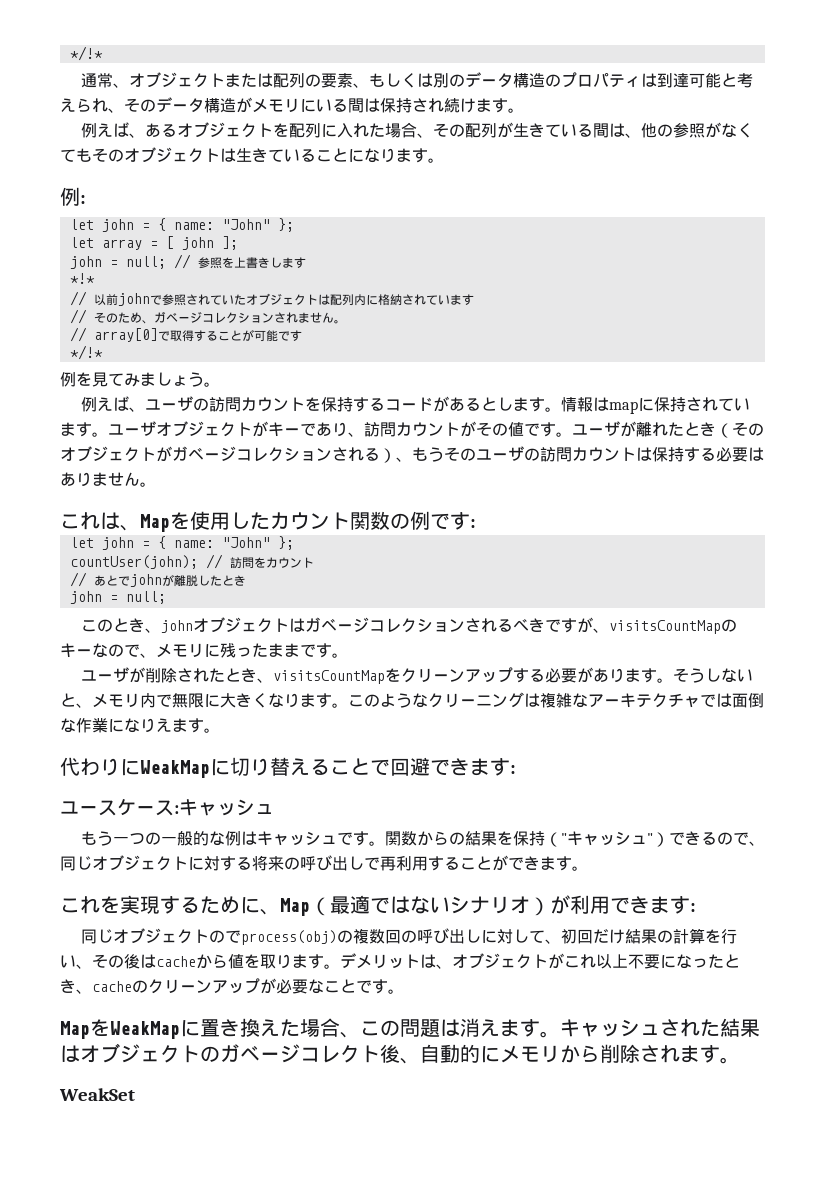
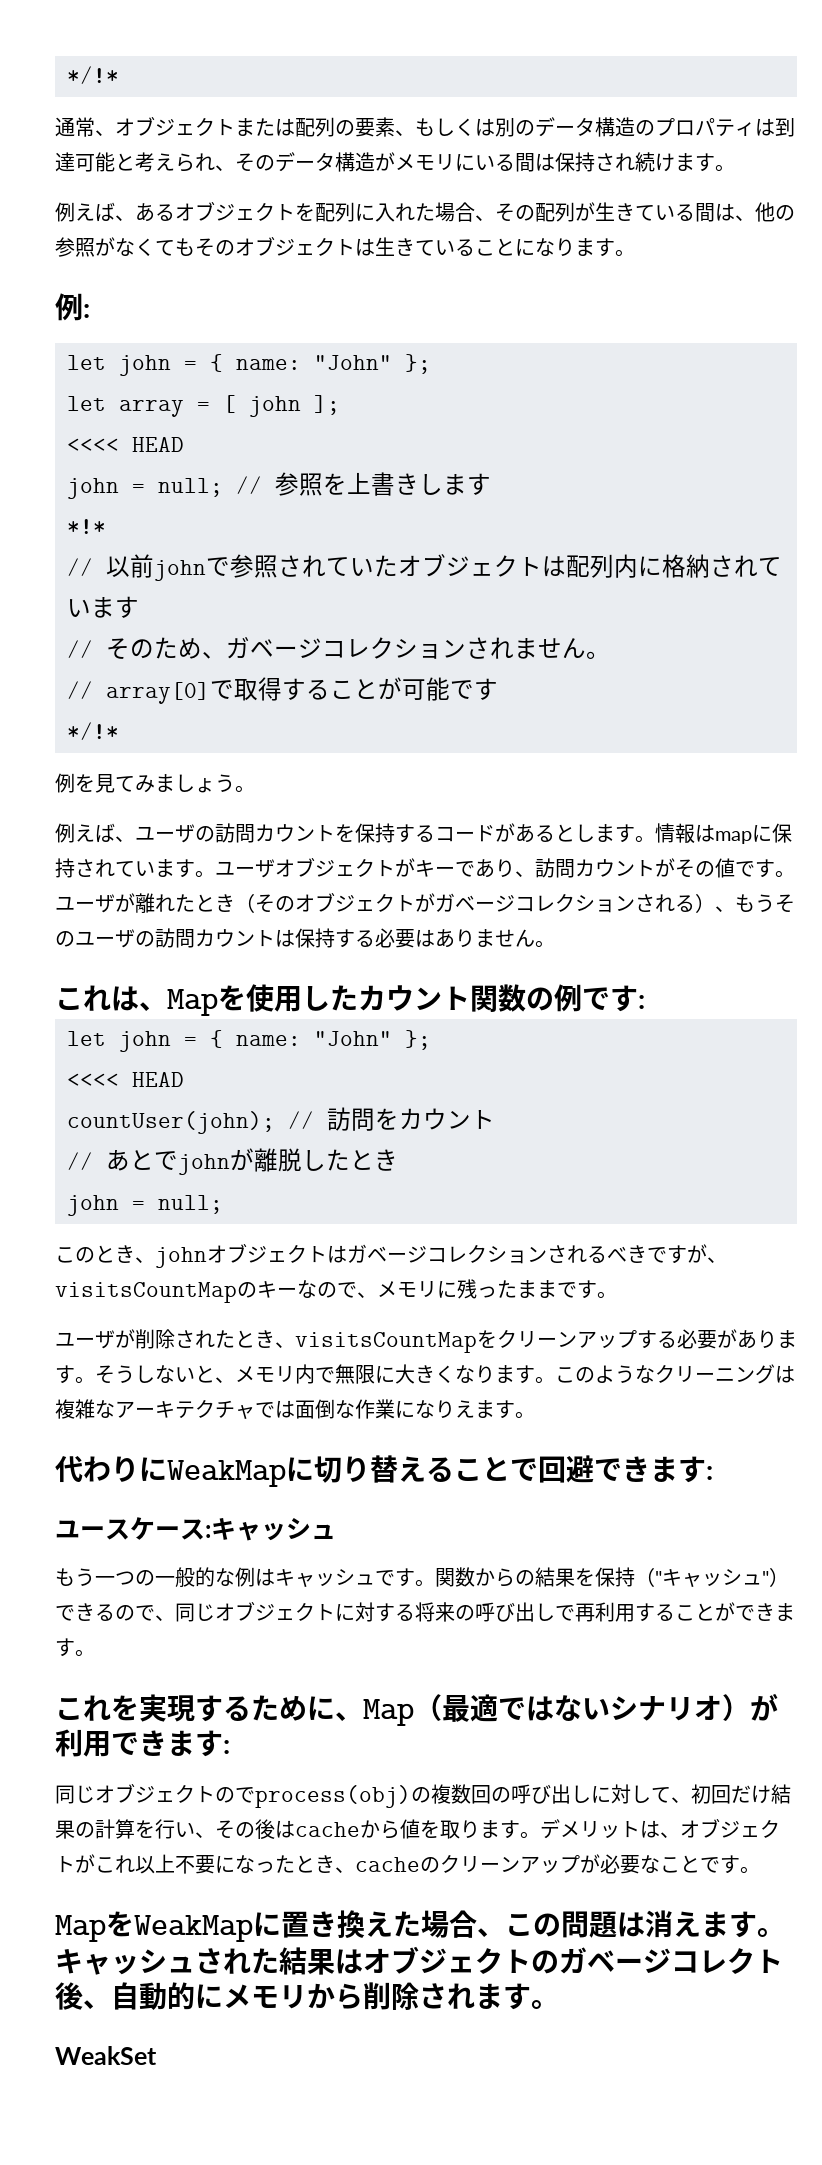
(238, 243) none -> [67,437,184,452] // <<<< HEAD
(294, 543) none -> [67,1072,184,1087] // <<<< HEAD

